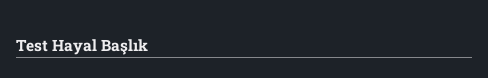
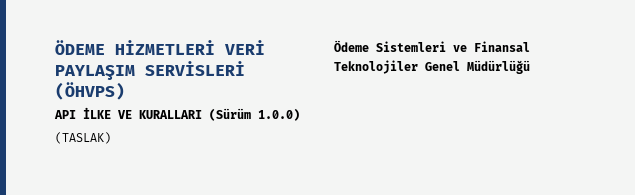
[16,39,149,55] Test Hayal Başlık -> [55,40,265,55] [55,61,245,80] [55,82,125,100] [54,107,300,121] [55,132,111,144] [334,40,530,52] [334,60,530,74] ÖDEME HİZMETLERİ VERİ PAYLAŞIM SERVİSLERİ (ÖHVPS) // API İLKE VE KURALLARI (Sürüm 1.0.0) // (TASLAK) // Ödeme Sistemleri ve Finansal Teknolojiler Genel Müdürlüğü

